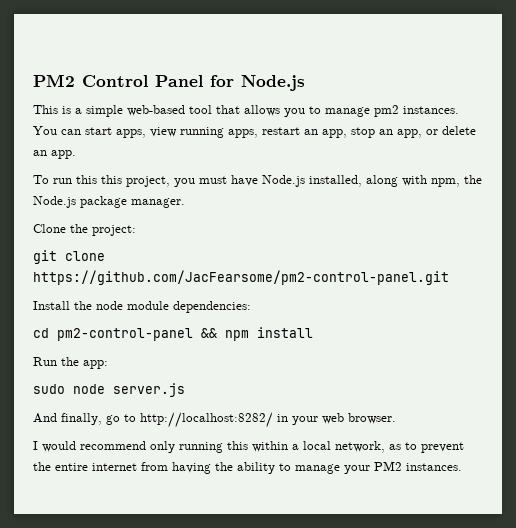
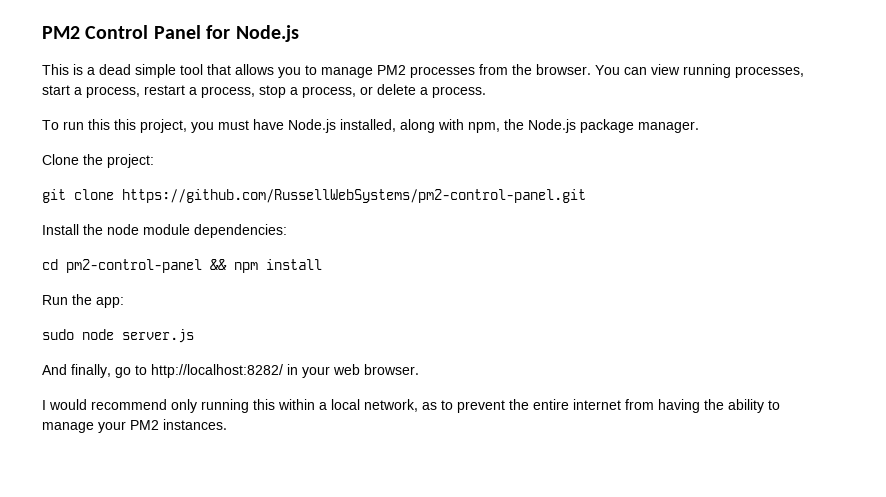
[86,105,185,117] simple web-based -> [99,64,176,78] dead simple
[374,105,459,117] [33,126,476,138] [33,150,76,159] pm2 instances. You can start apps, view running apps, restart an app, stop an app, or delete an app. -> [377,64,804,78] [42,84,486,98] PM2 processes from the browser. You can view running processes, start a process, restart a process, stop a process, or delete a process.
[33,270,449,285] https://github.com/JacFearsome/pm2-control-panel.git -> [122,189,586,203] https://github.com/RussellWebSystems/pm2-control-panel.git

